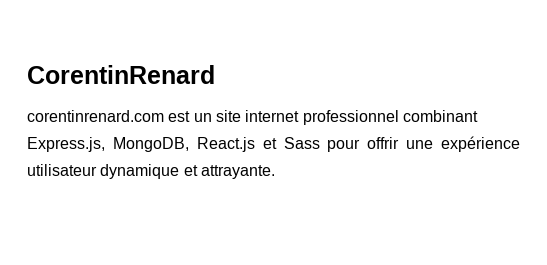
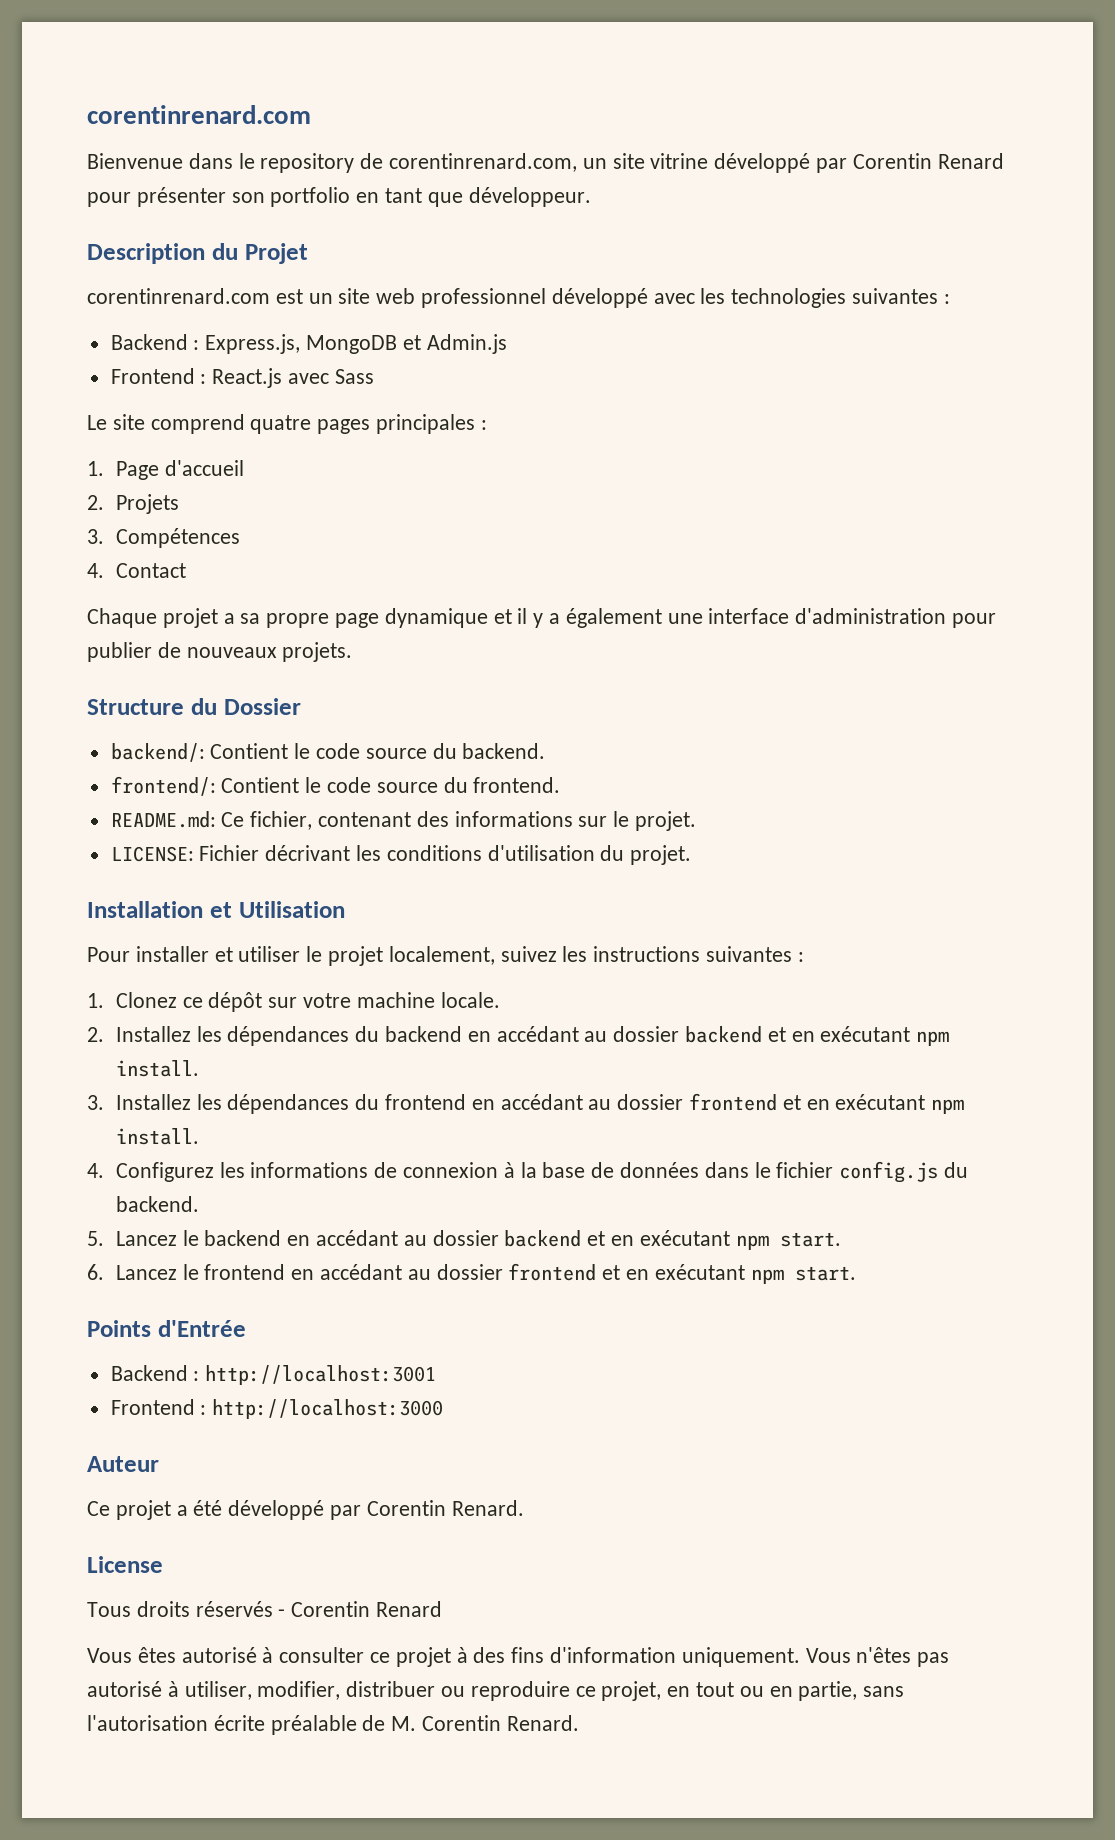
[27,65,215,84] [27,110,478,125] [27,136,520,152] [27,164,275,179] CorentinRenard // corentinrenard.com est un site internet professionnel combinant Express.js, MongoDB, React.js et Sass pour offrir une expérience utilisateur dynamique et attrayante. -> [87,105,311,124] [87,153,1004,173] [87,187,591,207] [87,243,308,264] [87,288,950,308] [110,334,507,354] [110,368,374,388] [87,414,487,434] [87,460,244,480] [87,494,179,514] [87,528,240,548] [87,563,186,578] [87,608,997,628] [87,642,353,662] [87,698,301,715] [110,743,546,762] [110,776,561,796] [110,811,697,831] [110,845,692,865] [87,901,345,918] [87,946,804,966] [87,992,500,1012] [87,1026,950,1046] [115,1060,199,1077] [87,1093,965,1114] [115,1128,199,1145] [87,1161,969,1183] [115,1196,199,1212] [87,1230,841,1250] [87,1263,856,1284] [87,1320,246,1337] [110,1365,437,1385] [110,1399,444,1419] [87,1456,159,1472] [87,1500,524,1520] [87,1556,163,1573] [87,1601,443,1617] [87,1647,950,1667] [87,1681,905,1701] [87,1715,579,1735] corentinrenard.com // Bienvenue dans le repository de corentinrenard.com, un site vitrine développé par Corentin Renard pour présenter son portfolio en tant que développeur. // Description du Projet // corentinrenard.com est un site web professionnel développé avec les technologies suivantes : // Backend : Express.js, MongoDB et Admin.js // Frontend : React.js avec Sass // Le site comprend quatre pages principales : // 1. Page d'accueil // 2. Projets // 3. Compétences // 4. Contact // Chaque projet a sa propre page dynamique et il y a également une interface d'administration pour publier de nouveaux projets. // Structure du Dossier // backend/: Contient le code source du backend. // frontend/: Contient le code source du frontend. // README.md: Ce fichier, contenant des informations sur le projet. // LICENSE: Fichier décrivant les conditions d'utilisation du projet. // Installation et Utilisation // Pour installer et utiliser le projet localement, suivez les instructions suivantes : // 1. Clonez ce dépôt sur votre machine locale. // 2. Installez les dépendances du backend en accédant au dossier backend et en exécutant npm install. // 3. Installez les dépendances du frontend en accédant au dossier frontend et en exécutant npm install. // 4. Configurez les informations de connexion à la base de données dans le fichier config.js du backend. // 5. Lancez le backend en accédant au dossier backend et en exécutant npm start. // 6. Lancez le frontend en accédant au dossier frontend et en exécutant npm start. // Points d'Entrée // Backend : http://localhost:3001 // Frontend : http://localhost:3000 // Auteur // Ce projet a été développé par Corentin Renard. // License // Tous droits réservés - Corentin Renard // Vous êtes autorisé à consulter ce projet à des fins d'information uniquement. Vous n'êtes pas autorisé à utiliser, modifier, distribuer ou reproduire ce projet, en tout ou en partie, sans l'autorisation écrite préalable de M. Corentin Renard.

